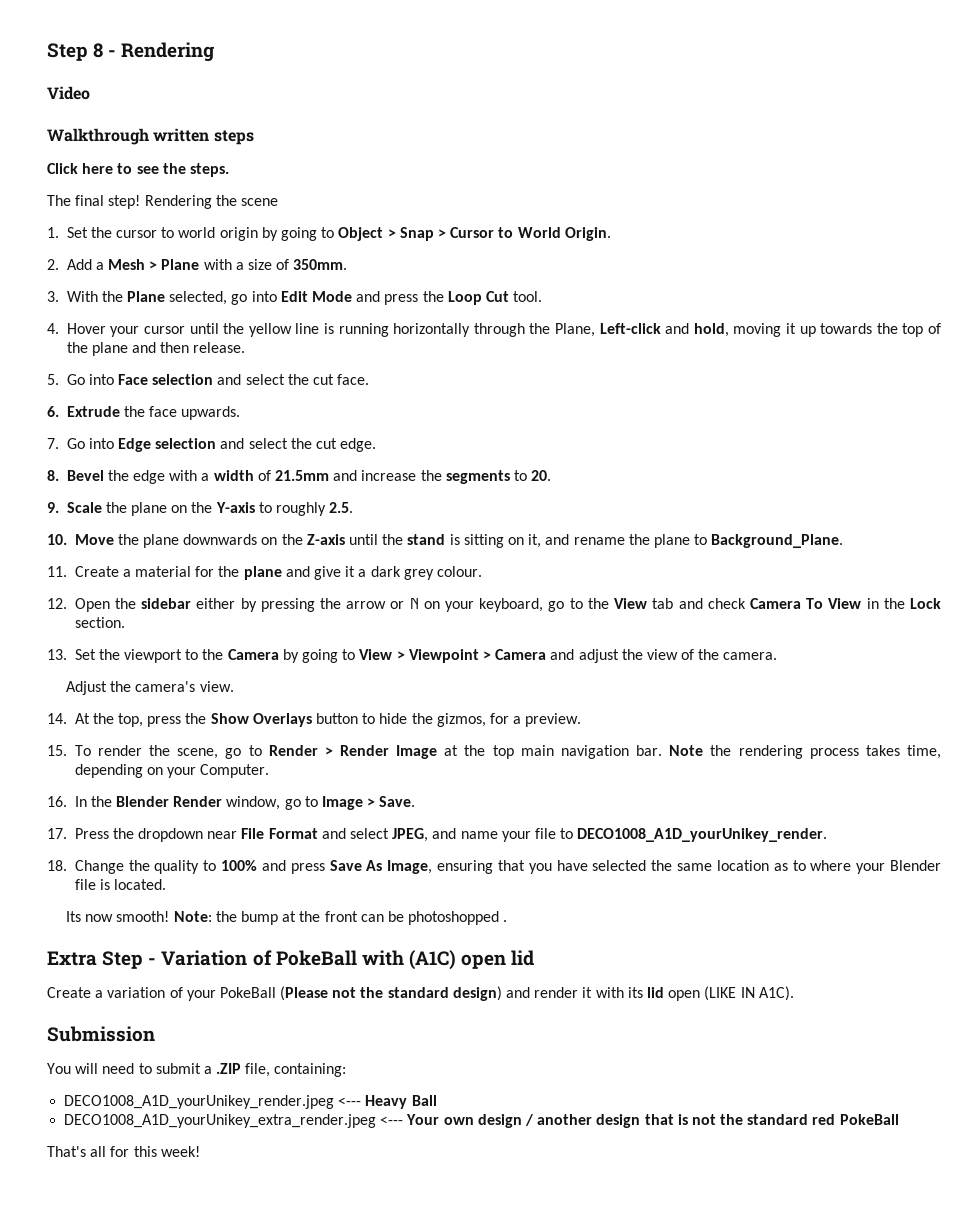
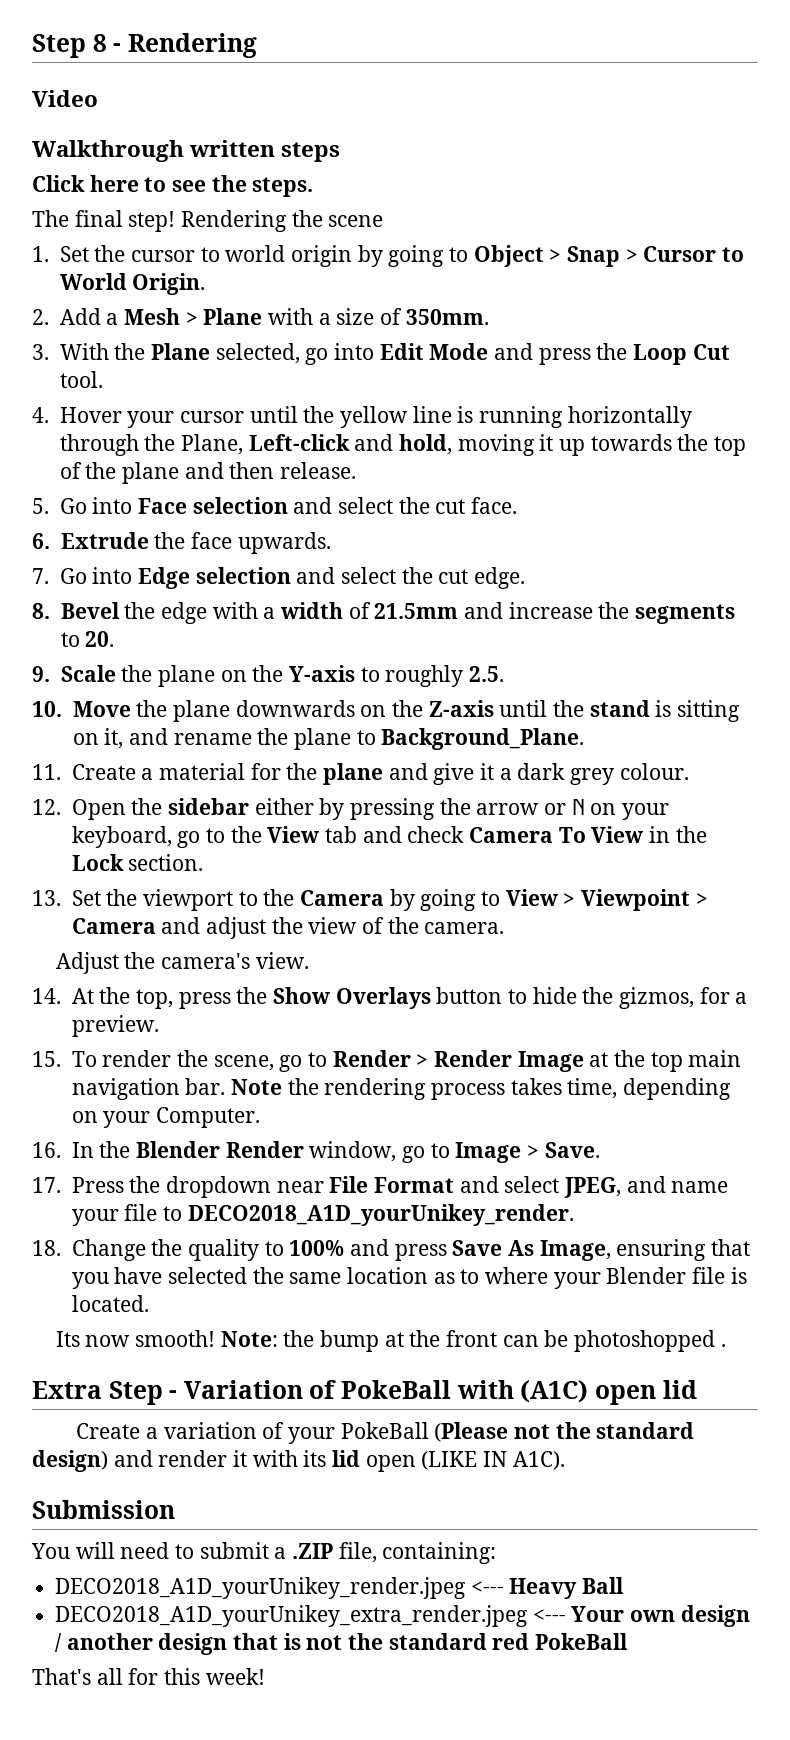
[577,828,828,842] DECO1008_A1D_yourUnikey_render. -> [187,1204,574,1226] DECO2018_A1D_yourUnikey_render.
[64,1095,335,1109] DECO1008_A1D_yourUnikey_render.jpeg -> [55,1577,467,1599] DECO2018_A1D_yourUnikey_render.jpeg
[64,1114,377,1128] DECO1008_A1D_yourUnikey_extra_render.jpeg -> [55,1605,529,1627] DECO2018_A1D_yourUnikey_extra_render.jpeg

